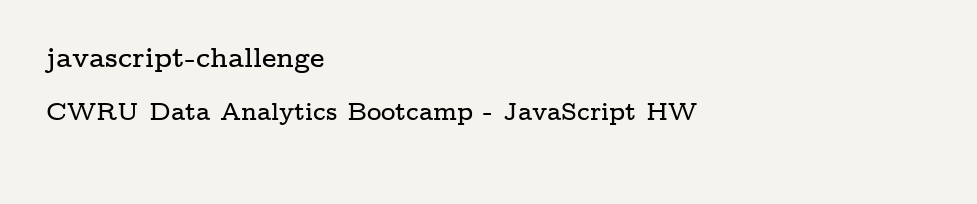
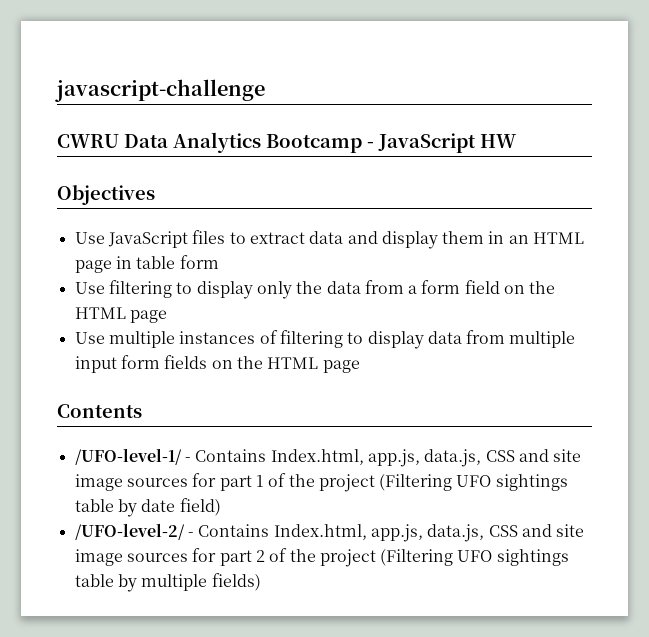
(697, 111) none -> [57,185,155,205] [74,230,585,249] [74,255,219,273] [74,280,556,299] [74,307,167,323] [74,330,576,349] [74,355,360,373] [57,404,142,418] [74,448,582,467] [74,473,568,492] [74,498,221,517] [74,523,585,542] [74,548,569,567] [74,573,261,592] // Objectives // Use JavaScript files to extract data and display them in an HTML page in table form // Use filtering to display only the data from a form field on the HTML page // Use multiple instances of filtering to display data from multiple input form fields on the HTML page // Contents // /UFO-level-1/ - Contains Index.html, app.js, data.js, CSS and site image sources for part 1 of the project (Filtering UFO sightings table by date field) // /UFO-level-2/ - Contains Index.html, app.js, data.js, CSS and site image sources for part 2 of the project (Filtering UFO sightings table by multiple fields)

